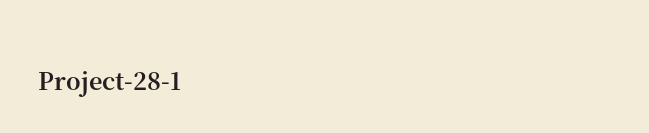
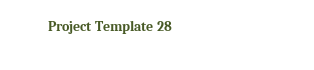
[38,71,181,97] Project-28-1 -> [48,20,172,34] Project Template 28

